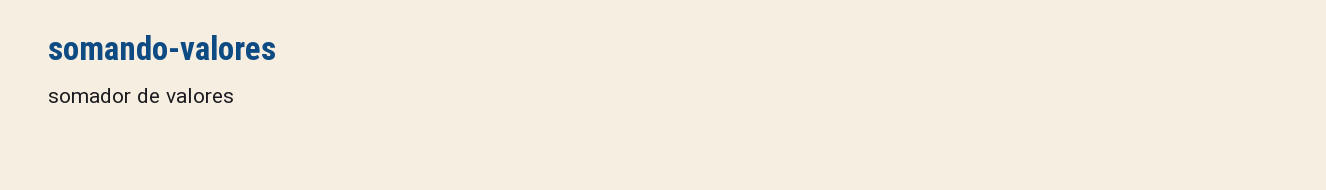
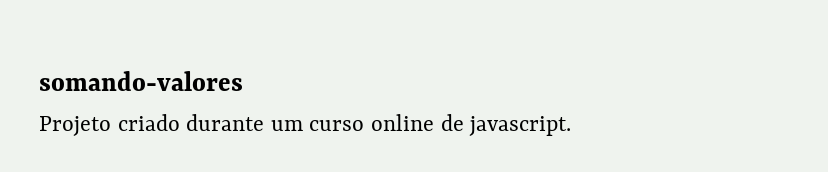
[48,88,234,103] somador de valores -> [39,114,572,136] Projeto criado durante um curso online de javascript.

